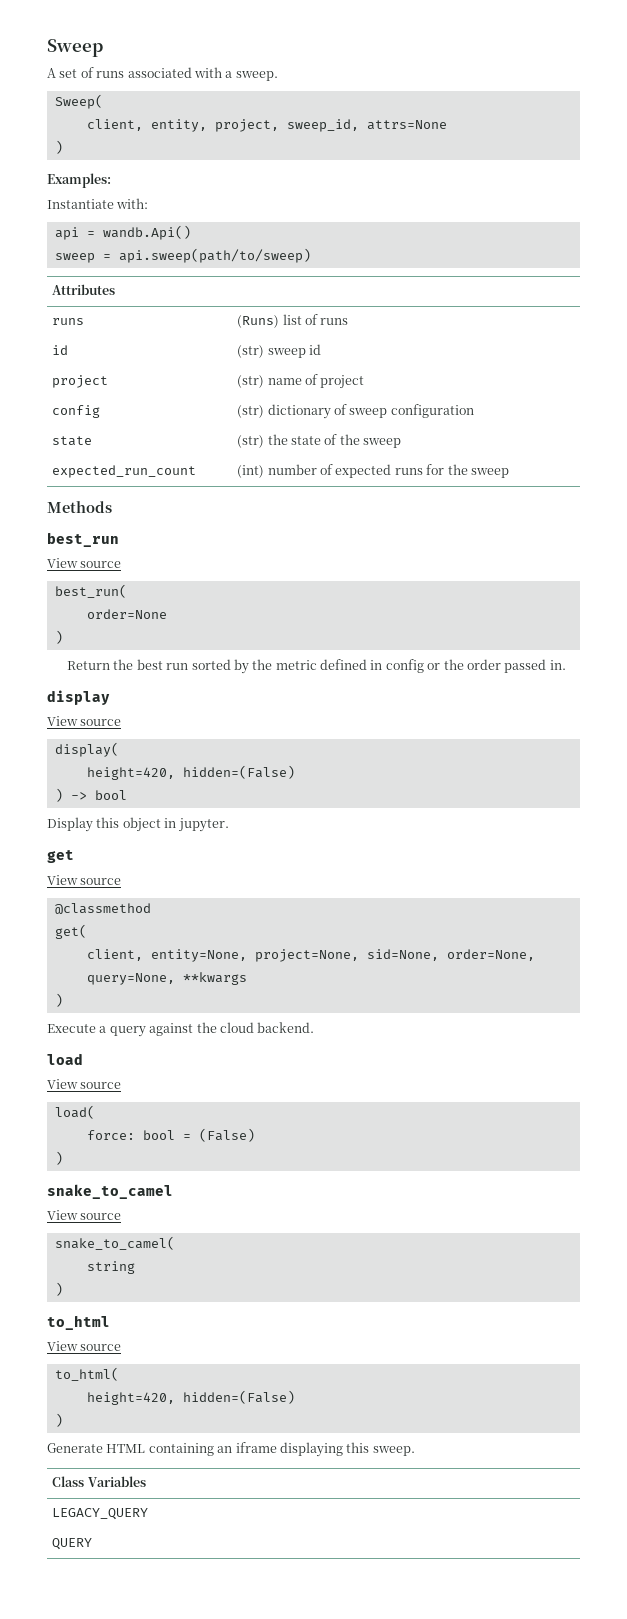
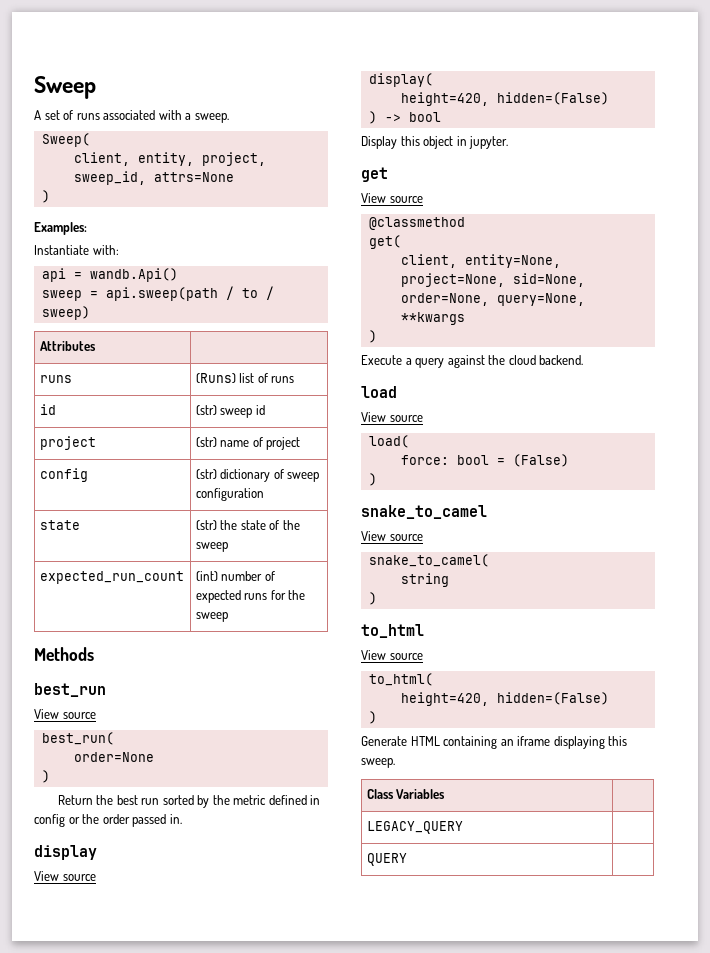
[118,248,311,263] api.sweep(path/to/sweep) -> [105,286,274,301] [41,306,90,320] api.sweep(path / to / sweep)

